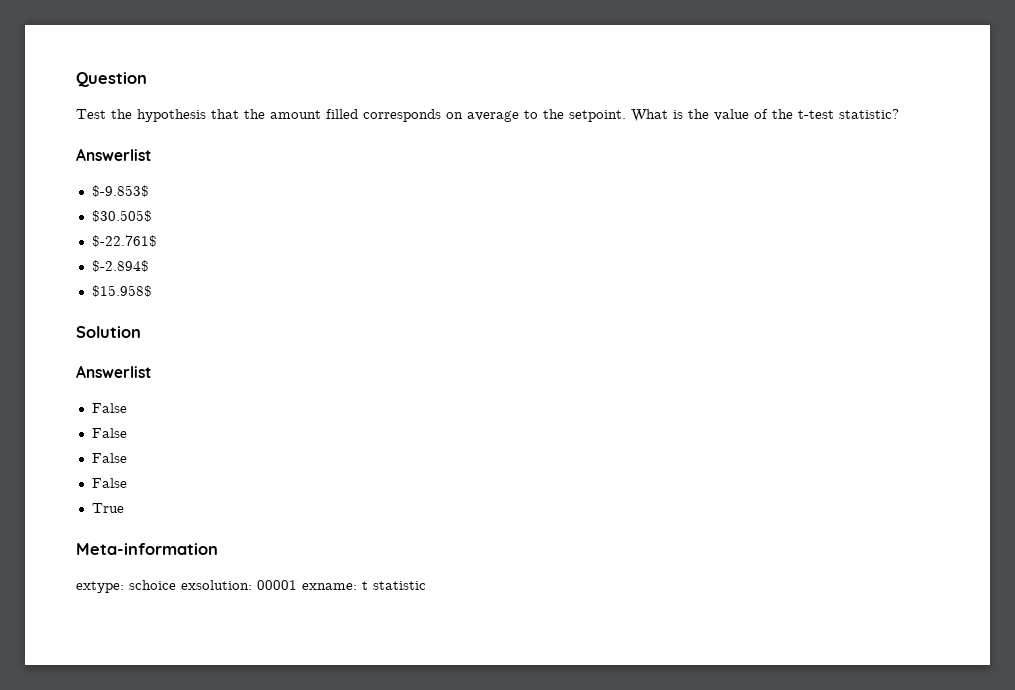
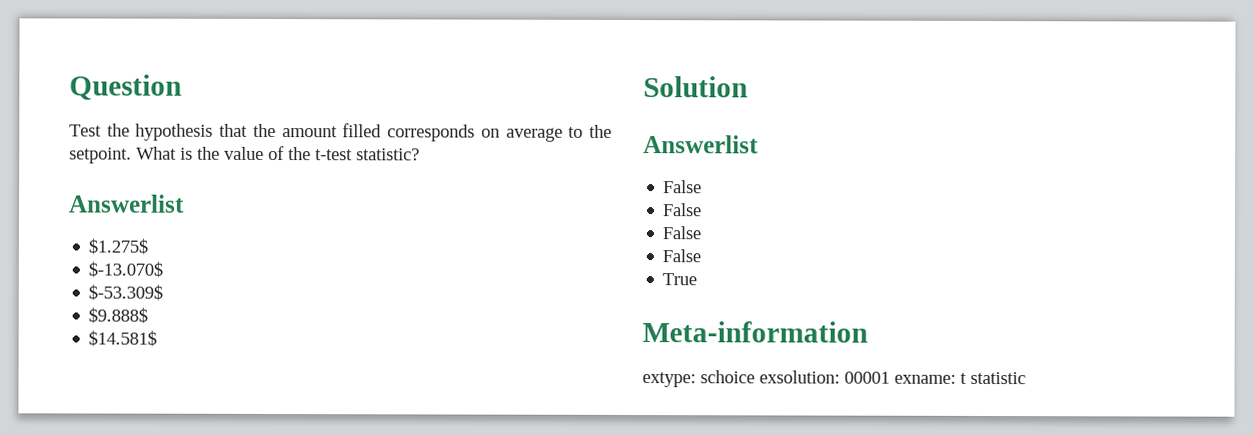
[91,185,149,197] [91,210,152,222] [91,235,157,247] [91,260,149,272] [91,285,152,297] $-9.853$ // $30.505$ // $-22.761$ // $-2.894$ // $15.958$ -> [88,238,149,255] [88,261,164,278] [88,284,164,301] [88,307,149,324] [88,330,158,347] $1.275$ // $-13.070$ // $-53.309$ // $9.888$ // $14.581$

